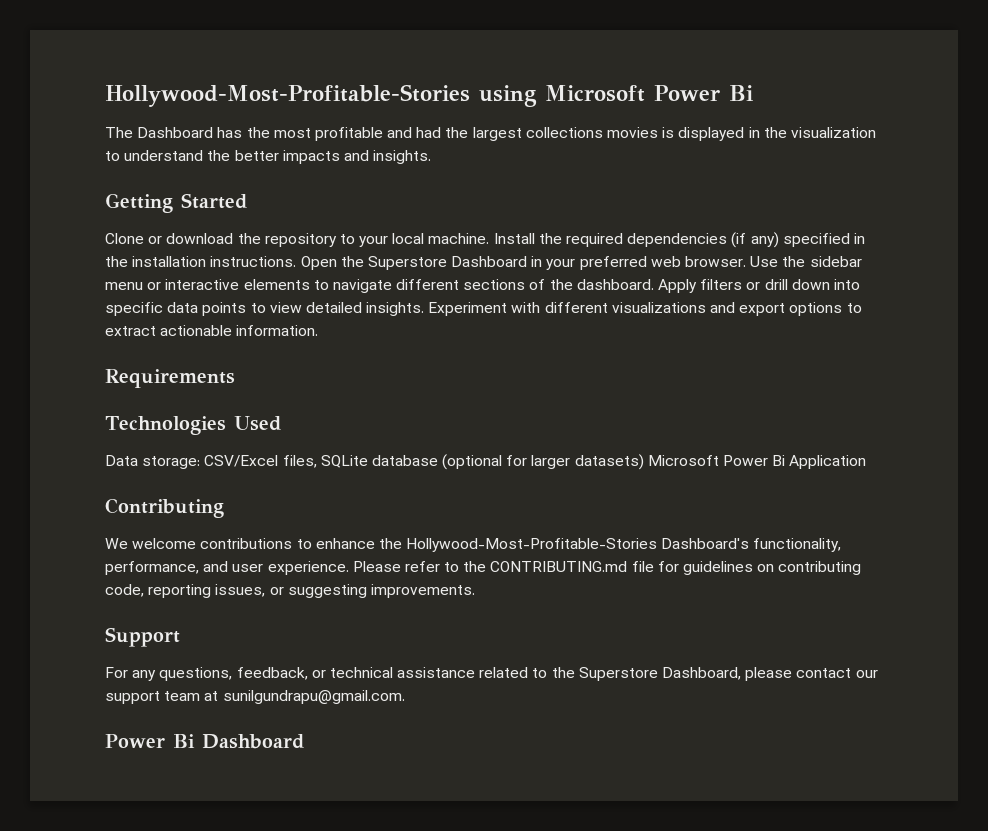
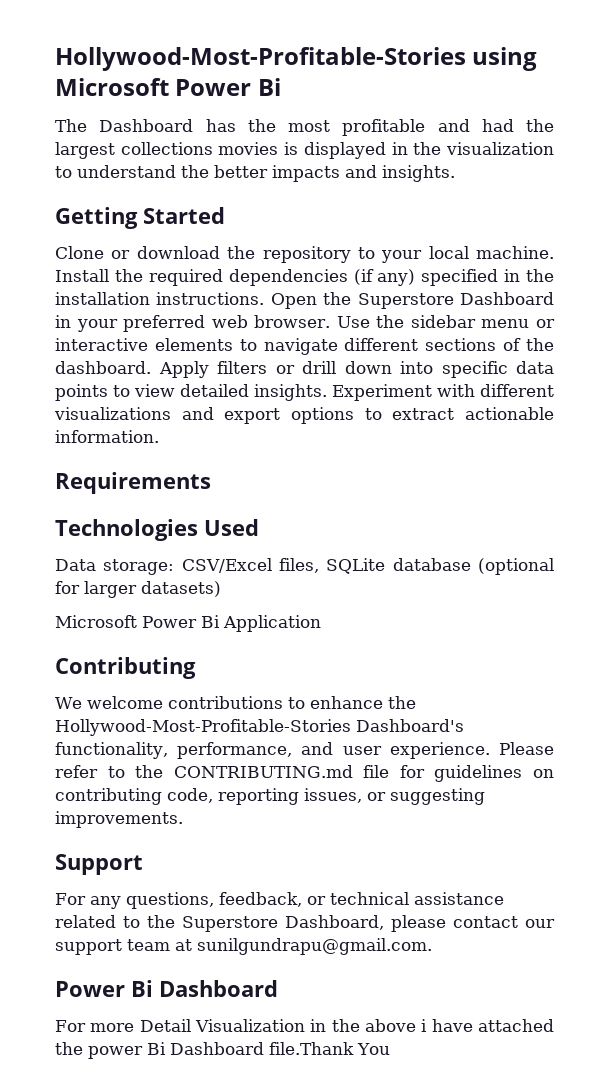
(644, 462) none -> (221, 589) //
(304, 741) none -> [55,1019,555,1032] [55,1042,390,1059] // For more Detail Visualization in the above i have attached the power Bi Dashboard file.Thank You

